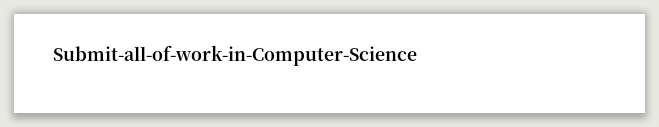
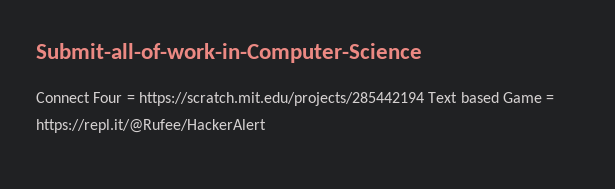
(417, 55) none -> [36,92,555,106] [36,119,266,133] // Connect Four = https://scratch.mit.edu/projects/285442194 Text based Game = https://repl.it/@Rufee/HackerAlert

